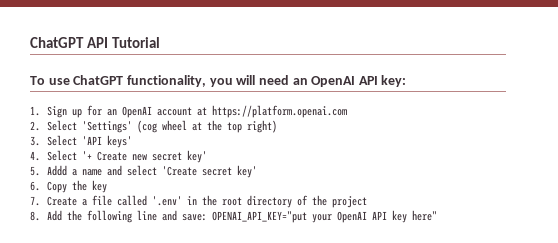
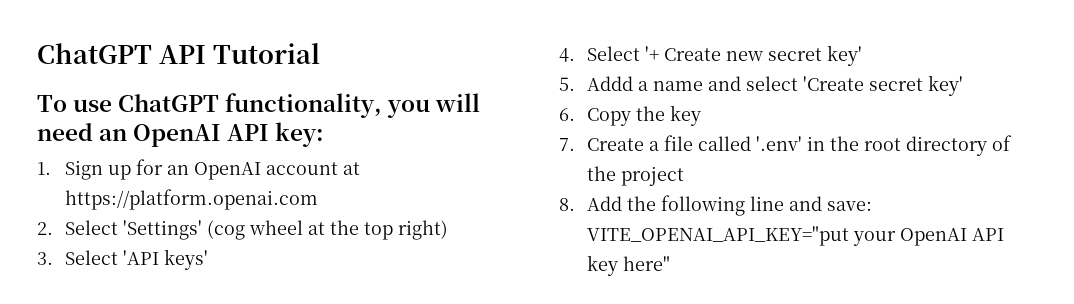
[212,211,308,223] OPENAI_API_KEY="put -> [587,226,850,246] VITE_OPENAI_API_KEY="put

